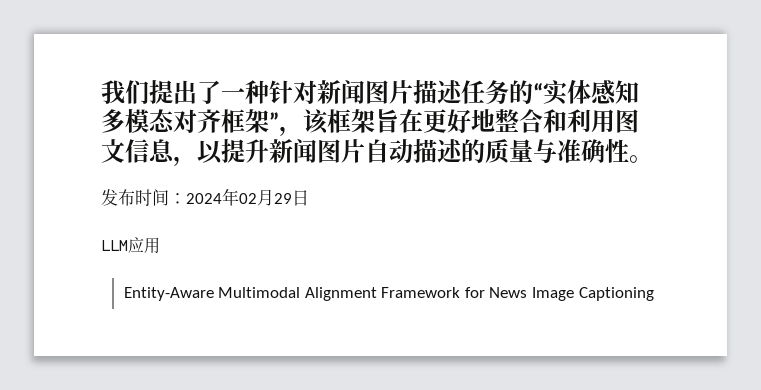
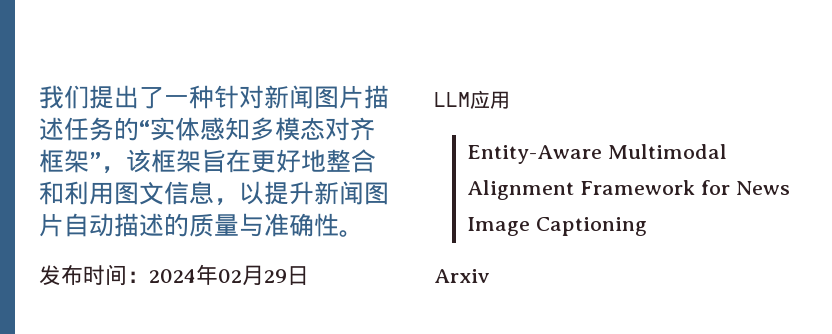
(654, 294) none -> [434,269,490,283] // Arxiv

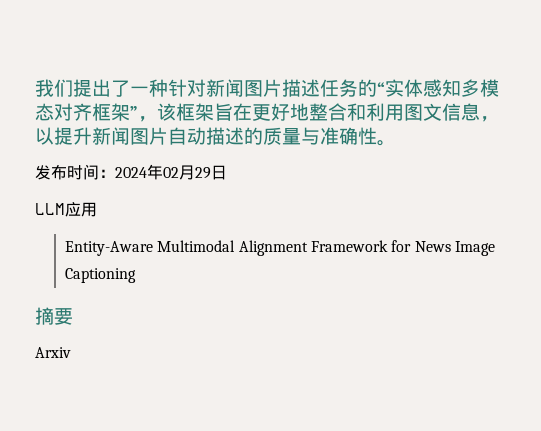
(648, 226) none -> [35,307,73,325] // 摘要

